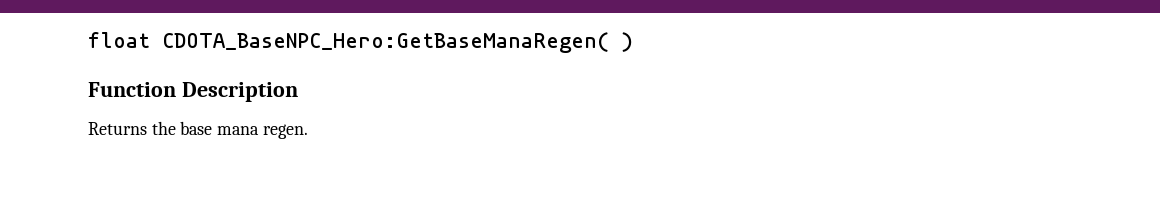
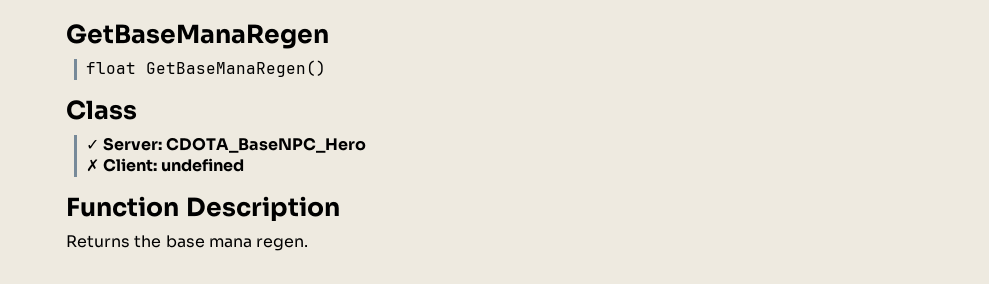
[88,32,633,53] float CDOTA_BaseNPC_Hero:GetBaseManaRegen( ) -> [66,24,329,49] [85,60,326,77] [66,100,137,120] [85,137,367,153] [85,158,245,172] GetBaseManaRegen // float GetBaseManaRegen() // Class // ✓ Server: CDOTA_BaseNPC_Hero // ✗ Client: undefined

